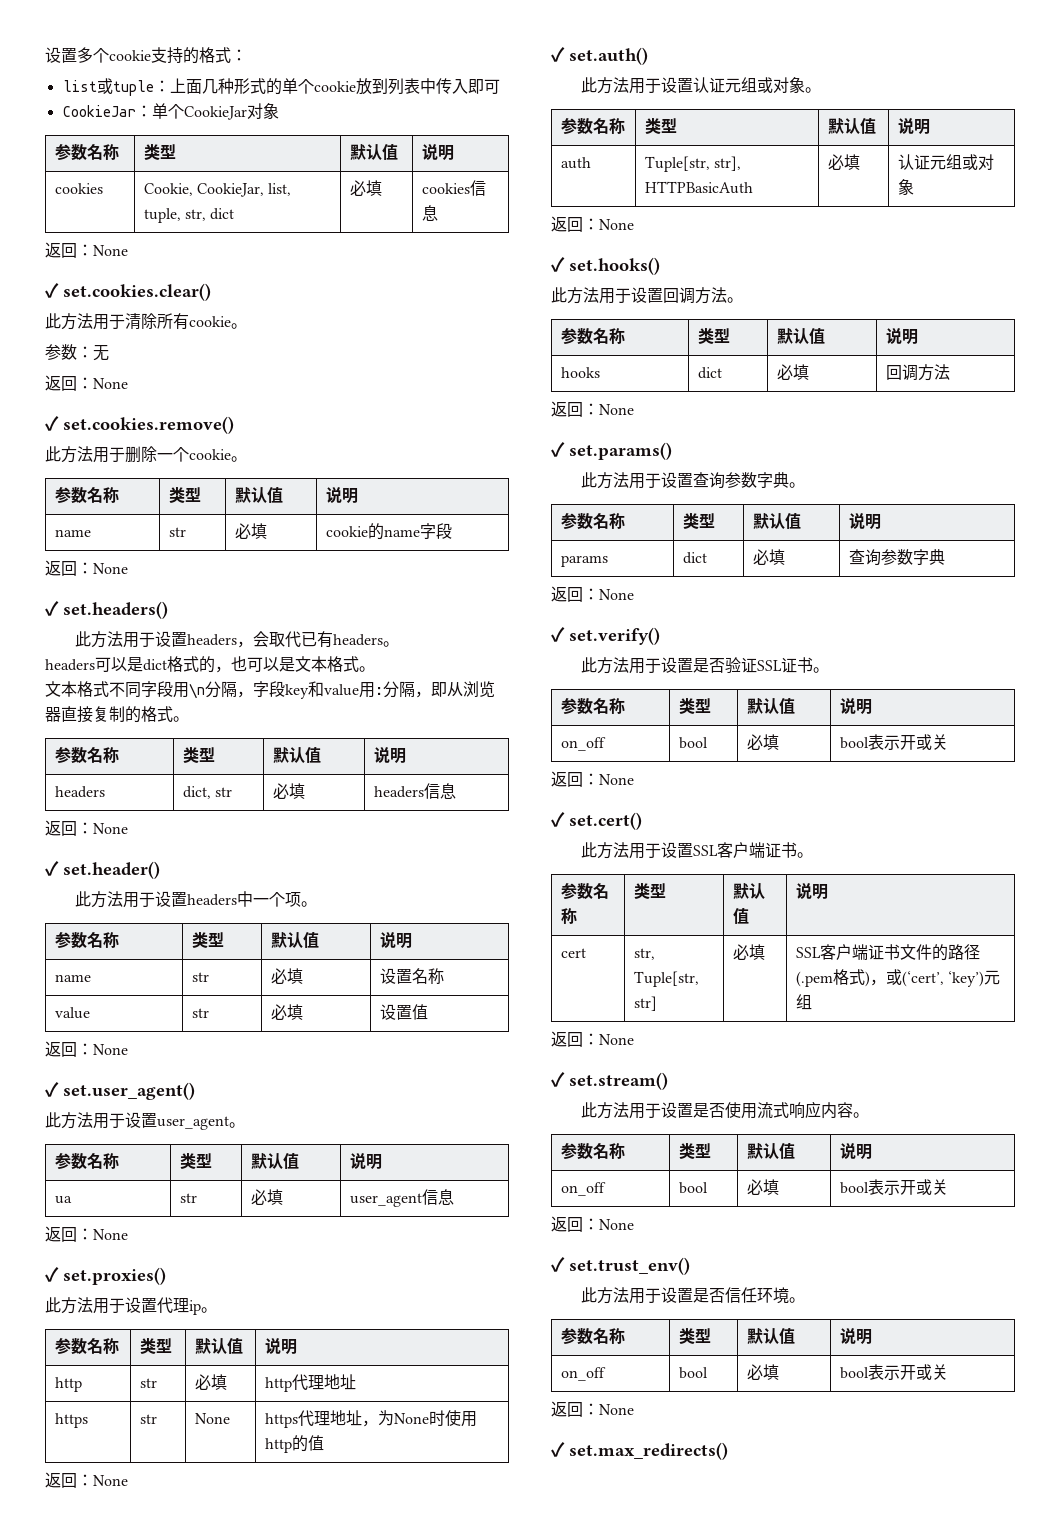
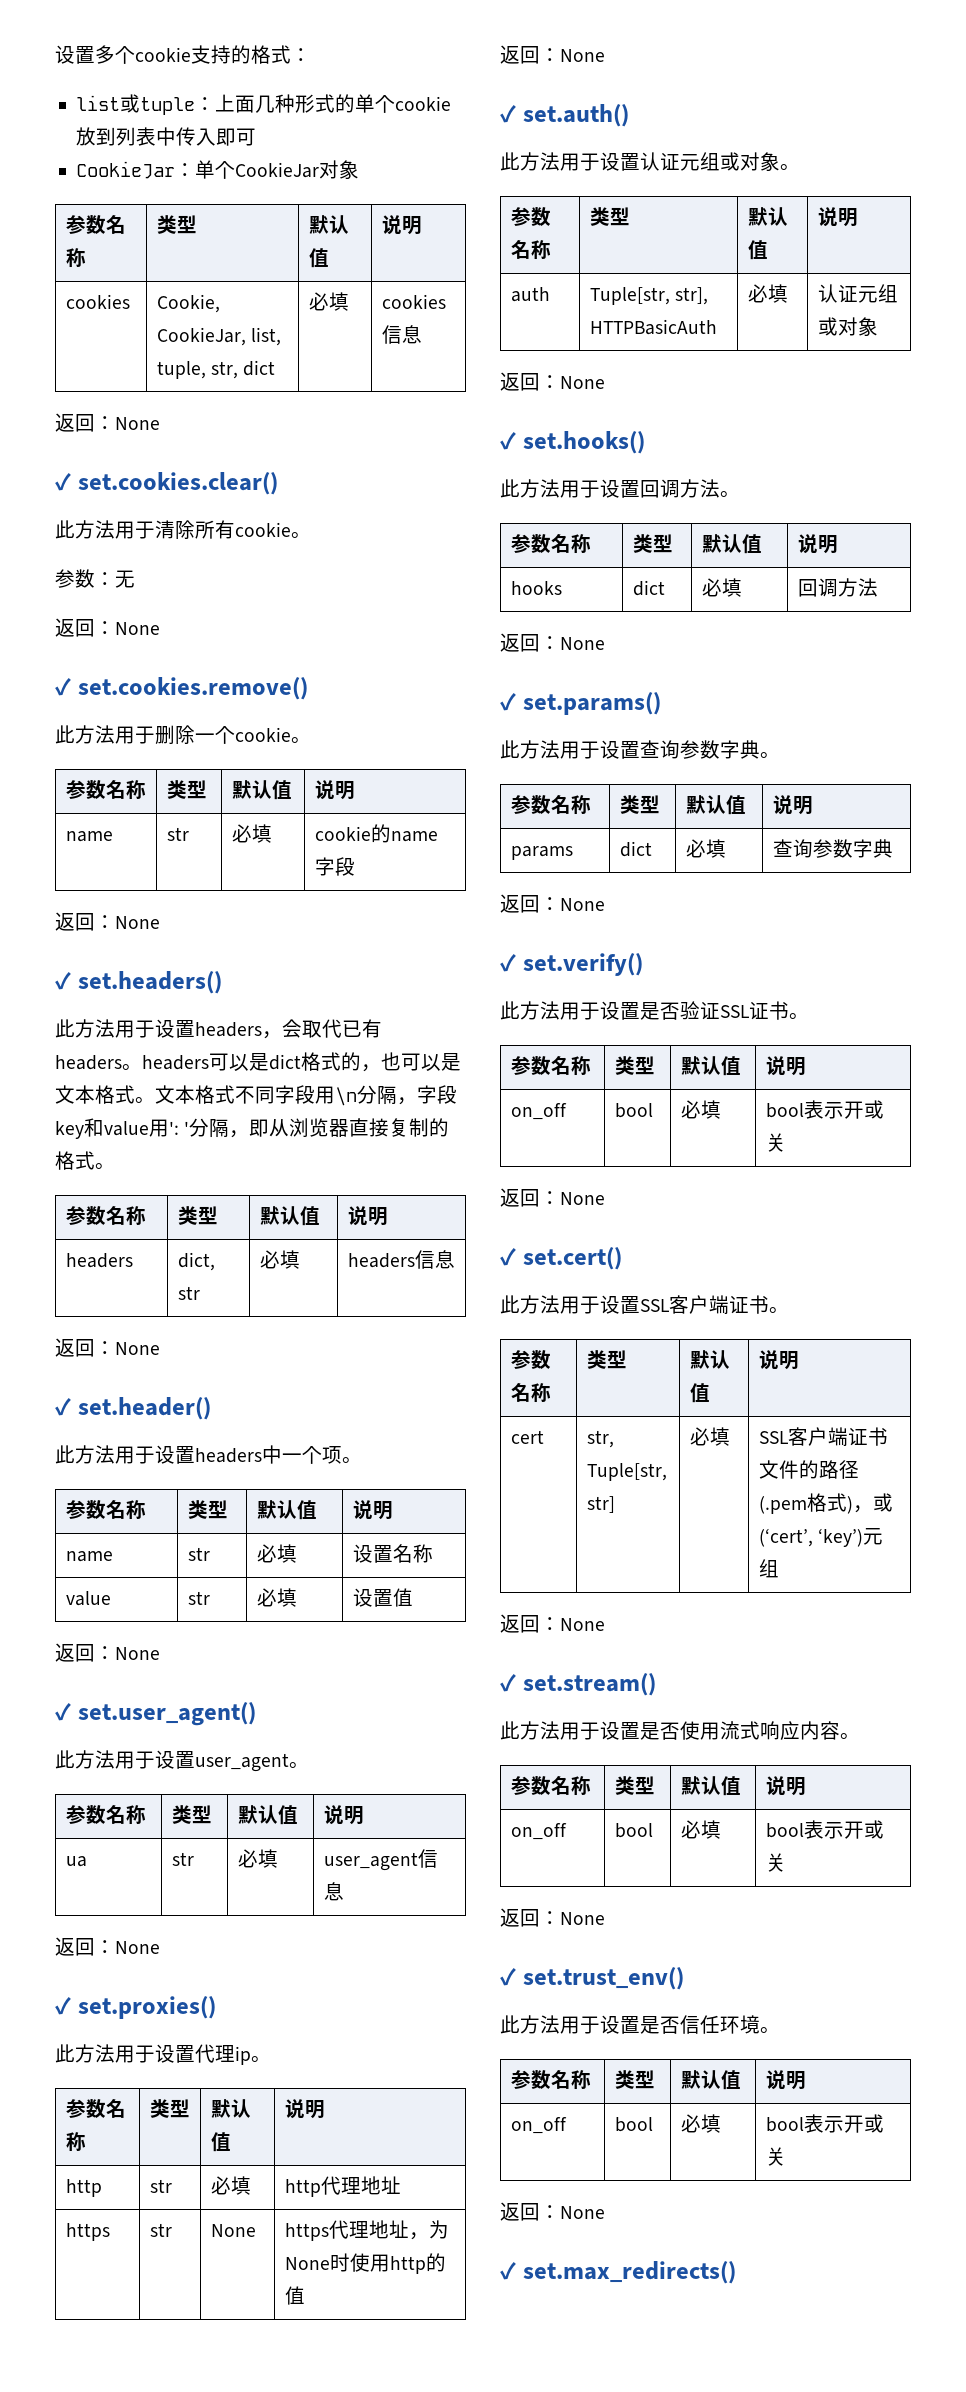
(399, 644) // -> (142, 1067) none
(375, 669) // -> (155, 1100) none
[375,687,383,695] : -> [169,1121,190,1135] ': '

